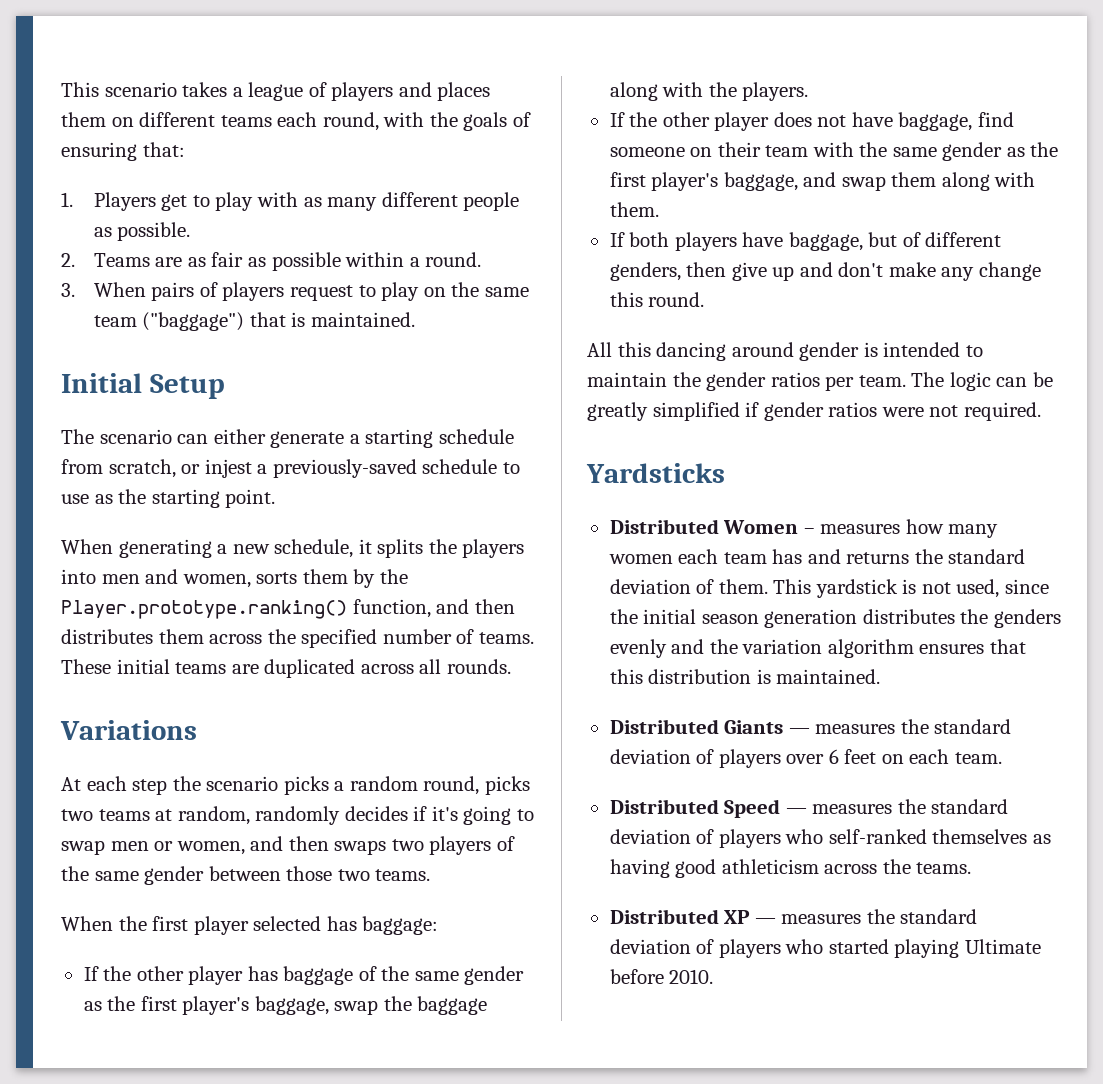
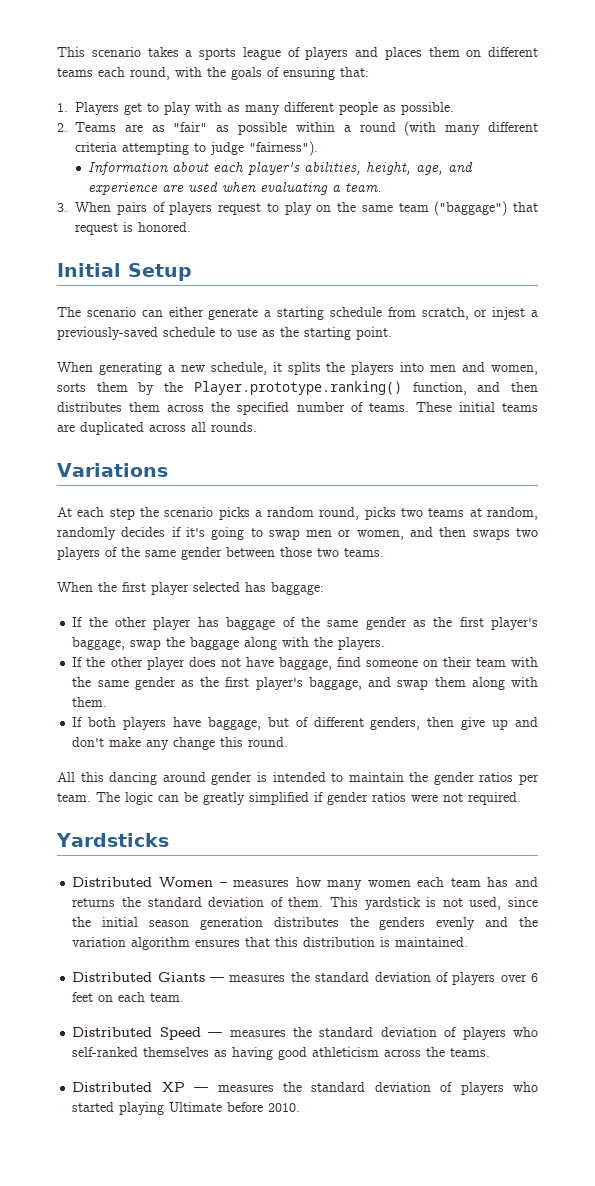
(243, 92) none -> [199,48,236,60] sports
[211,252,244,267] fair -> [173,122,208,132] "fair"
[425,252,482,267] round. -> [359,121,538,136] [75,141,318,156] [88,162,474,175] [88,182,383,195] round (with many different criteria attempting to judge "fairness"). // Information about each player's abilities, height, age, and experience are used when evaluating a team.
[291,312,416,327] is maintained. -> [75,222,191,235] request is honored.

